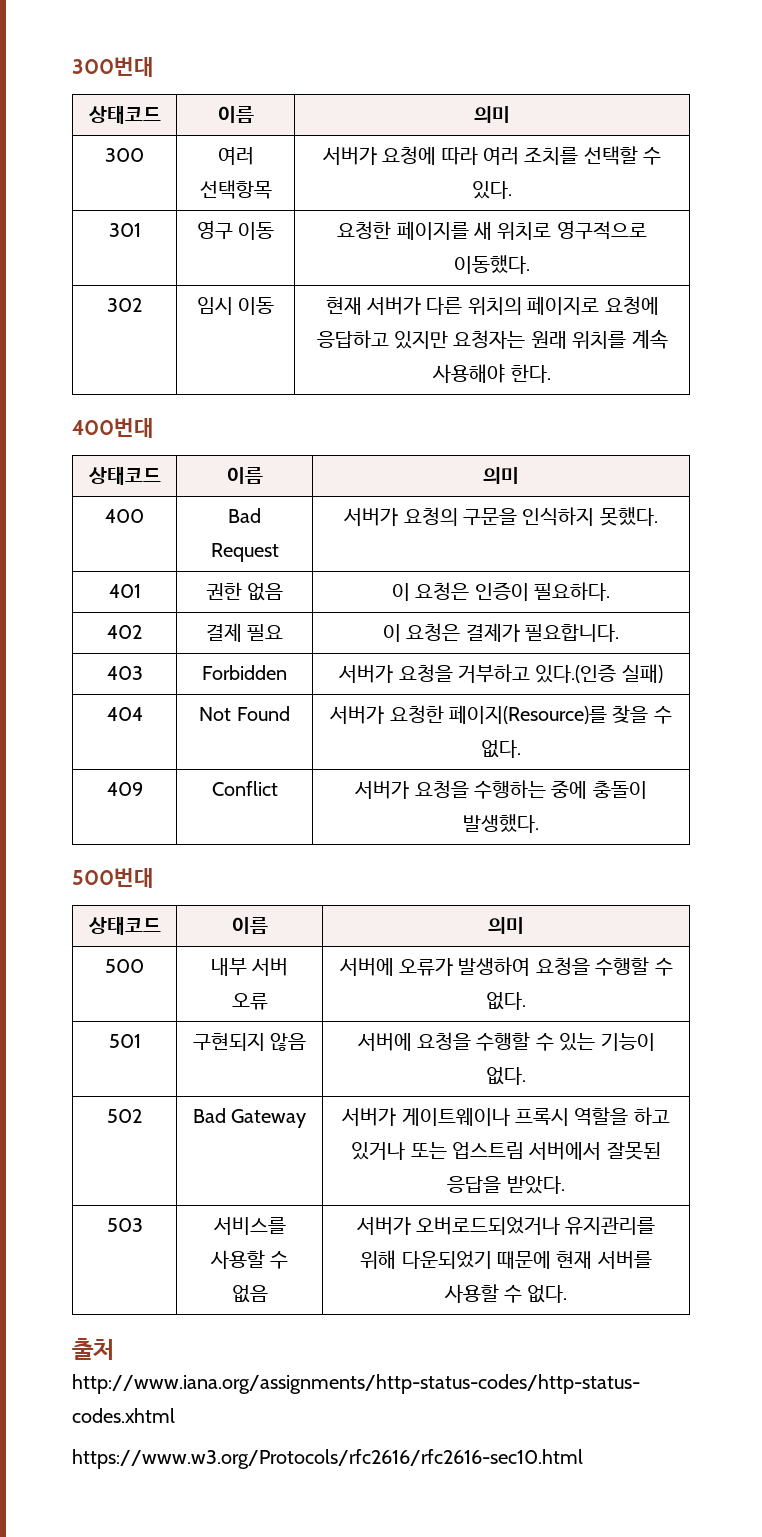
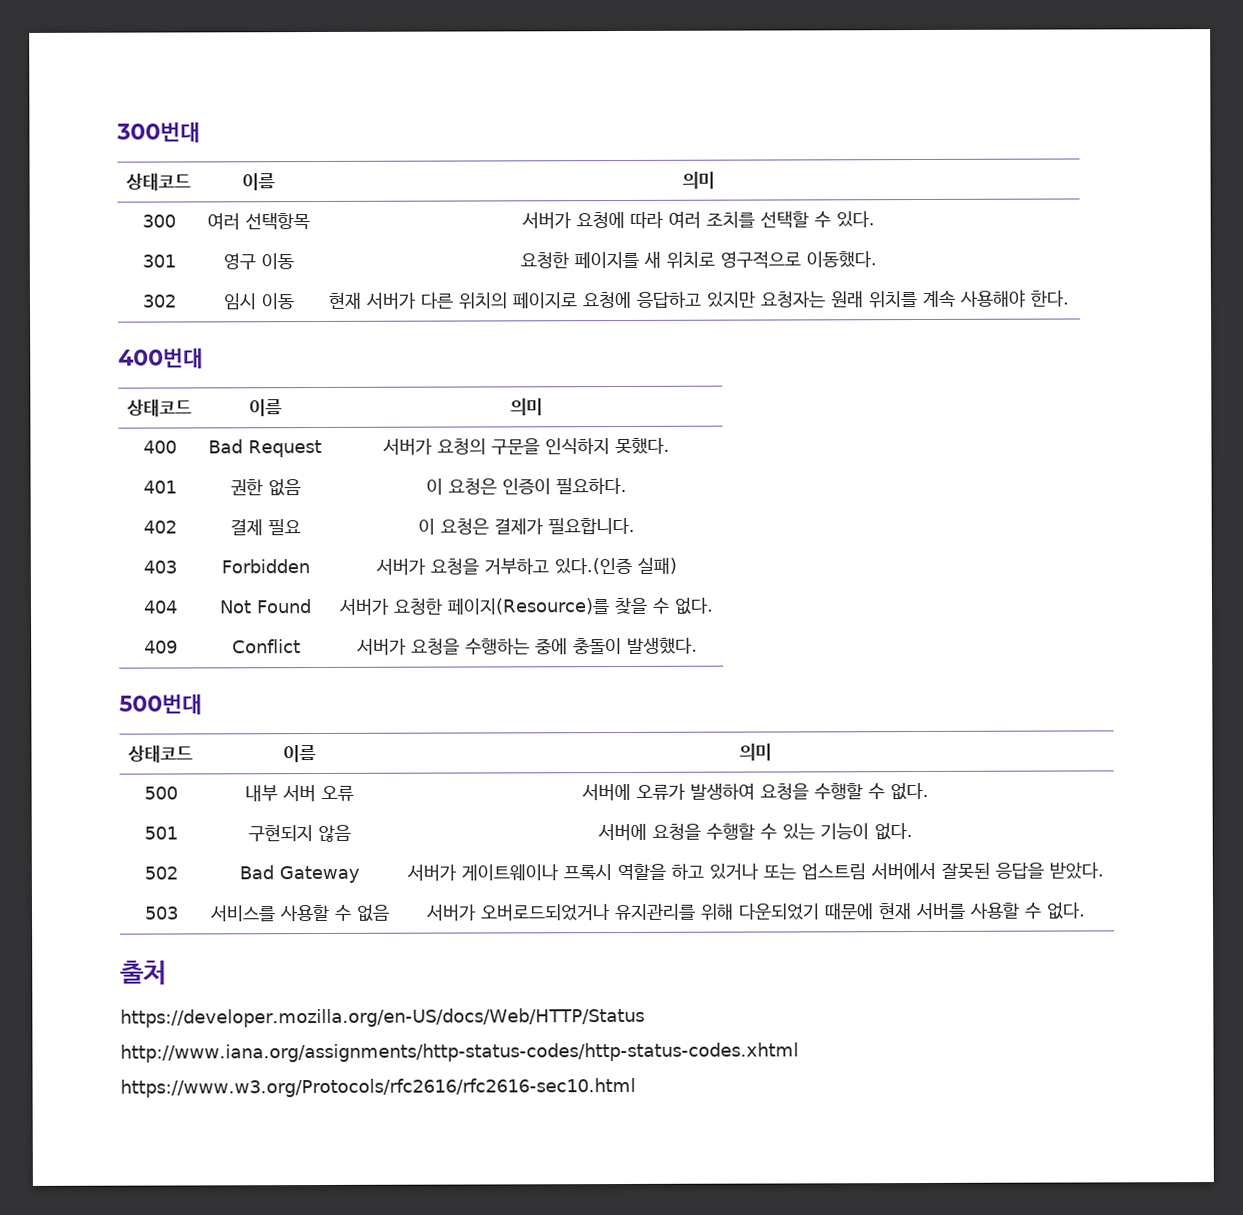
(114, 1349) none -> [120,1007,645,1028] // https://developer.mozilla.org/en-US/docs/Web/HTTP/Status

